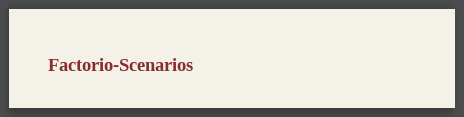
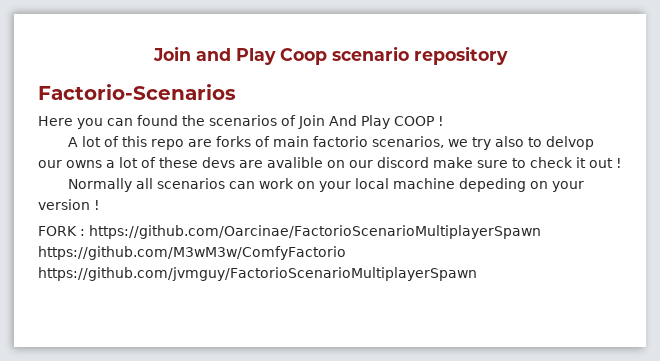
[48,58,193,71] Factorio-Scenarios -> [152,46,508,65] [38,84,236,100] [38,115,444,129] [68,136,595,150] [38,157,622,168] [68,178,585,192] [38,199,100,210] [38,225,541,239] [38,246,346,260] [38,267,477,281] Join and Play Coop scenario repository // Factorio-Scenarios // Here you can found the scenarios of Join And Play COOP ! // A lot of this repo are forks of main factorio scenarios, we try also to delvop our owns a lot of these devs are avalible on our discord make sure to check it out ! // Normally all scenarios can work on your local machine depeding on your version ! // FORK : https://github.com/Oarcinae/FactorioScenarioMultiplayerSpawn https://github.com/M3wM3w/ComfyFactorio https://github.com/jvmguy/FactorioScenarioMultiplayerSpawn

